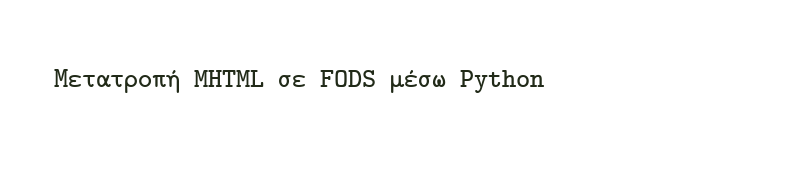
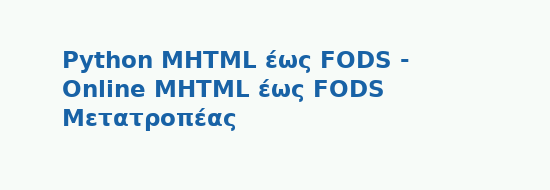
[54,69,545,93] Μετατροπή MHTML σε FODS μέσω Python -> [62,50,410,73] [62,79,385,102] [62,108,237,131] Python MHTML έως FODS - Online MHTML έως FODS Μετατροπέας

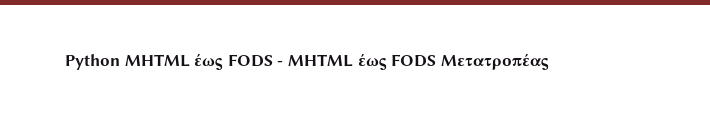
[62,80,146,97] Online -> (284, 63) none

